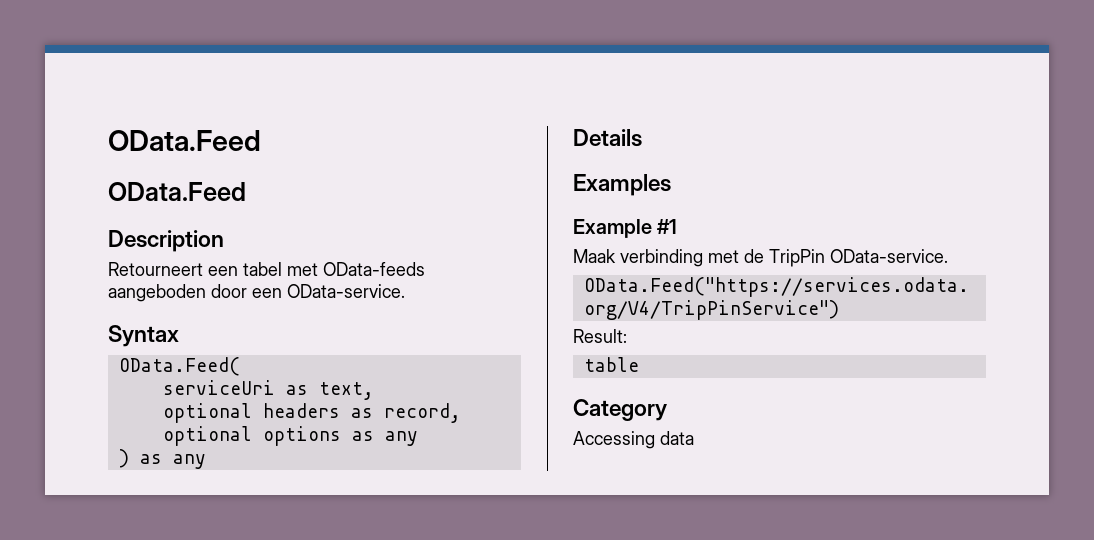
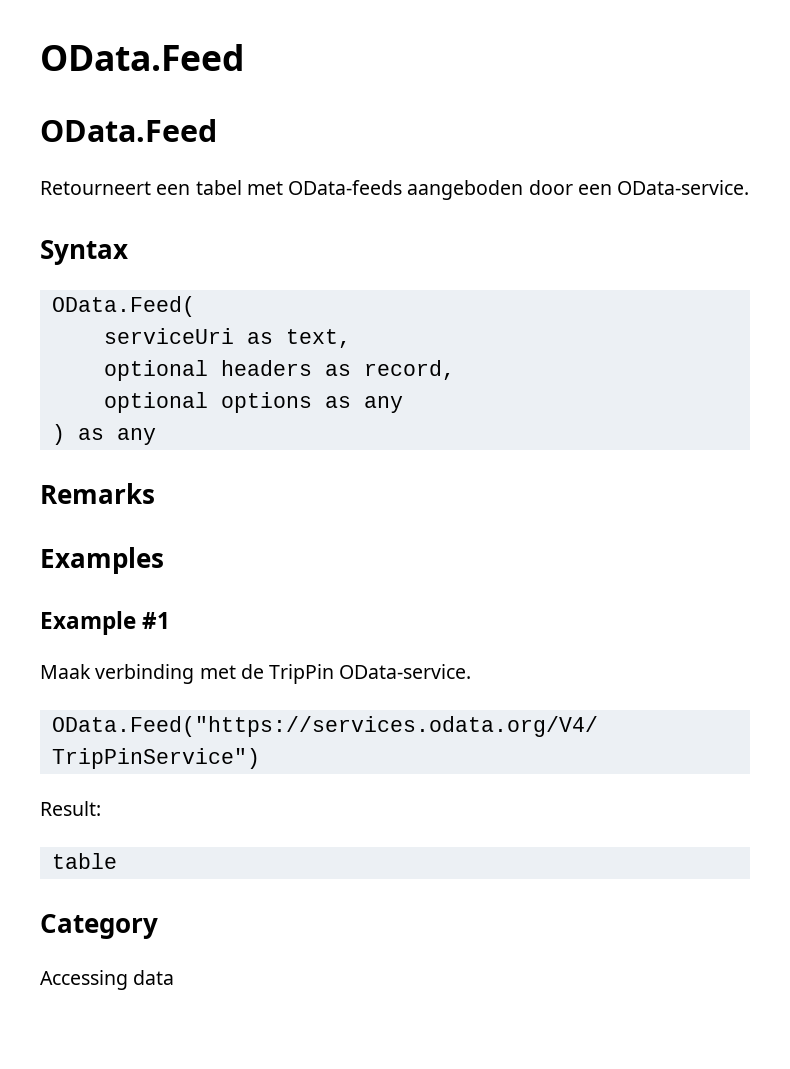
[108,230,224,252] // Description -> (217, 130) none
[573,129,642,147] Details -> [40,483,155,504] Remarks

